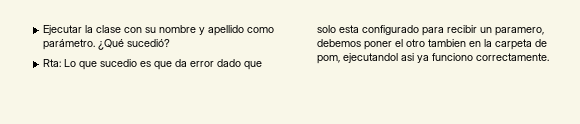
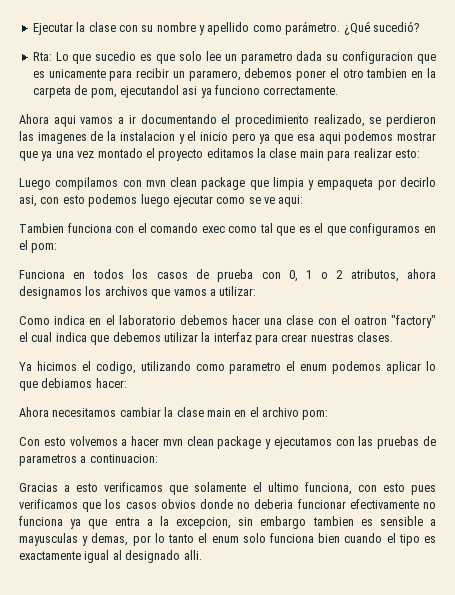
[175,59,263,70] [317,25,420,35] da error dado que solo esta configurado -> [178,51,437,64] [32,69,106,78] solo lee un parametro dada su configuracion que es unicamente
(550, 57) none -> [19,114,436,127] [19,131,437,144] [19,148,420,161] [19,177,436,190] [19,194,304,207] [19,223,437,236] [19,240,58,253] [19,269,436,282] [19,286,257,299] [19,315,437,328] [19,332,394,345] [19,361,437,374] [19,378,127,391] [19,407,329,420] [19,436,437,449] [19,454,158,466] [19,482,436,495] [19,499,436,512] [19,516,437,529] [19,533,437,546] [19,550,202,563] // Ahora aqui vamos a ir documentando el procedimiento realizado, se perdieron las imagenes de la instalacion y el inicio pero ya que esa aqui podemos mostrar que ya una vez montado el proyecto editamos la clase main para realizar esto: // Luego compilamos con mvn clean package que limpia y empaqueta por decirlo asi, con esto podemos luego ejecutar como se ve aqui: // Tambien funciona con el comando exec como tal que es el que configuramos en el pom: // Funciona en todos los casos de prueba con 0, 1 o 2 atributos, ahora designamos los archivos que vamos a utilizar: // Como indica en el laboratorio debemos hacer una clase con el oatron "factory" el cual indica que debemos utilizar la interfaz para crear nuestras clases. // Ya hicimos el codigo, utilizando como parametro el enum podemos aplicar lo que debiamos hacer: // Ahora necesitamos cambiar la clase main en el archivo pom: // Con esto volvemos a hacer mvn clean package y ejecutamos con las pruebas de parametros a continuacion: // Gracias a esto verificamos que solamente el ultimo funciona, con esto pues verificamos que los casos obvios donde no deberia funcionar efectivamente no funciona ya que entra a la excepcion, sin embargo tambien es sensible a mayusculas y demas, por lo tanto el enum solo funciona bien cuando el tipo es exactamente igual al designado alli.

